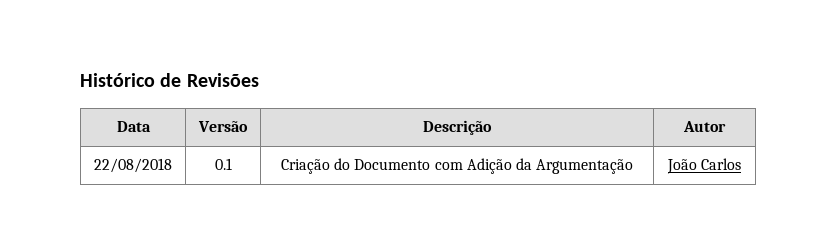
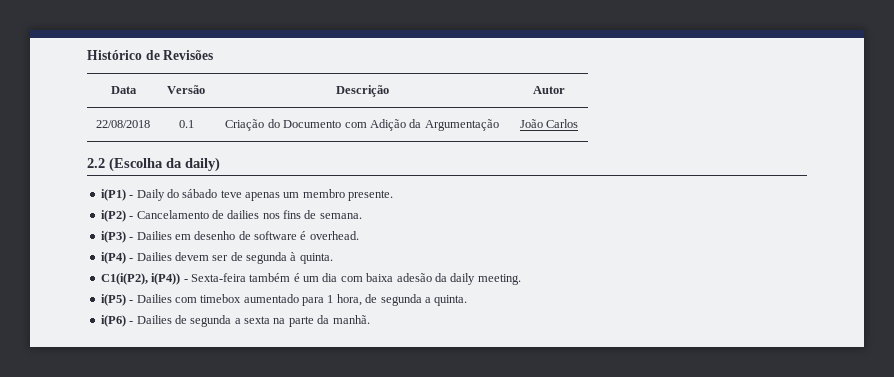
(742, 164) none -> [87,157,220,172] [100,189,394,201] [100,210,362,222] [100,231,359,243] [100,252,333,264] [100,273,521,285] [100,294,468,306] [100,315,370,327] // 2.2 (Escolha da daily) // i(P1) - Daily do sábado teve apenas um membro presente. // i(P2) - Cancelamento de dailies nos fins de semana. // i(P3) - Dailies em desenho de software é overhead. // i(P4) - Dailies devem ser de segunda à quinta. // C1(i(P2), i(P4)) - Sexta-feira também é um dia com baixa adesão da daily meeting. // i(P5) - Dailies com timebox aumentado para 1 hora, de segunda a quinta. // i(P6) - Dailies de segunda a sexta na parte da manhã.

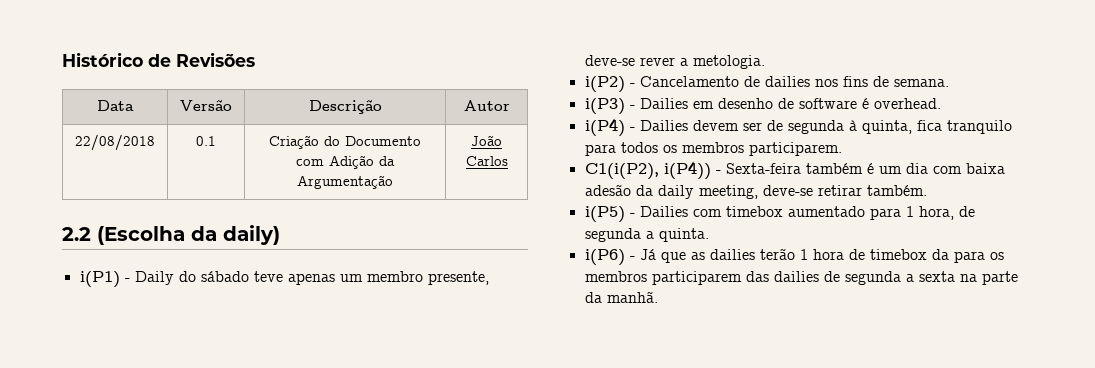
[348,190,394,201] presente. -> [427,271,489,285] [584,55,765,69] presente, deve-se rever a metologia.
[299,253,333,264] quinta. -> [861,120,1012,134] [584,142,842,156] quinta, fica tranquilo para todos os membros participarem.
[477,274,521,285] meeting. -> [698,185,927,199] meeting, deve-se retirar também.
[136,315,172,324] Dailies -> [639,248,1004,263] [584,271,819,285] Já que as dailies terão 1 hora de timebox da para os membros participarem das dailies

